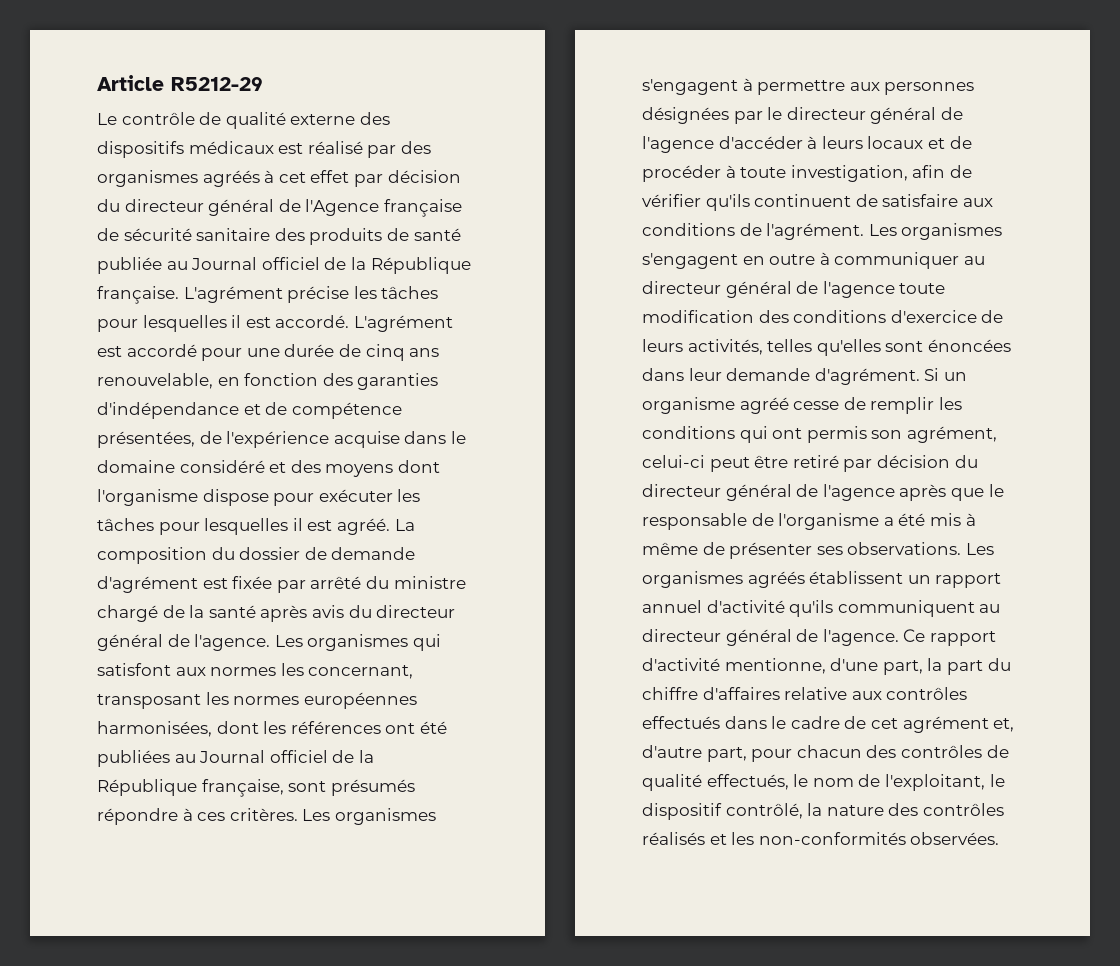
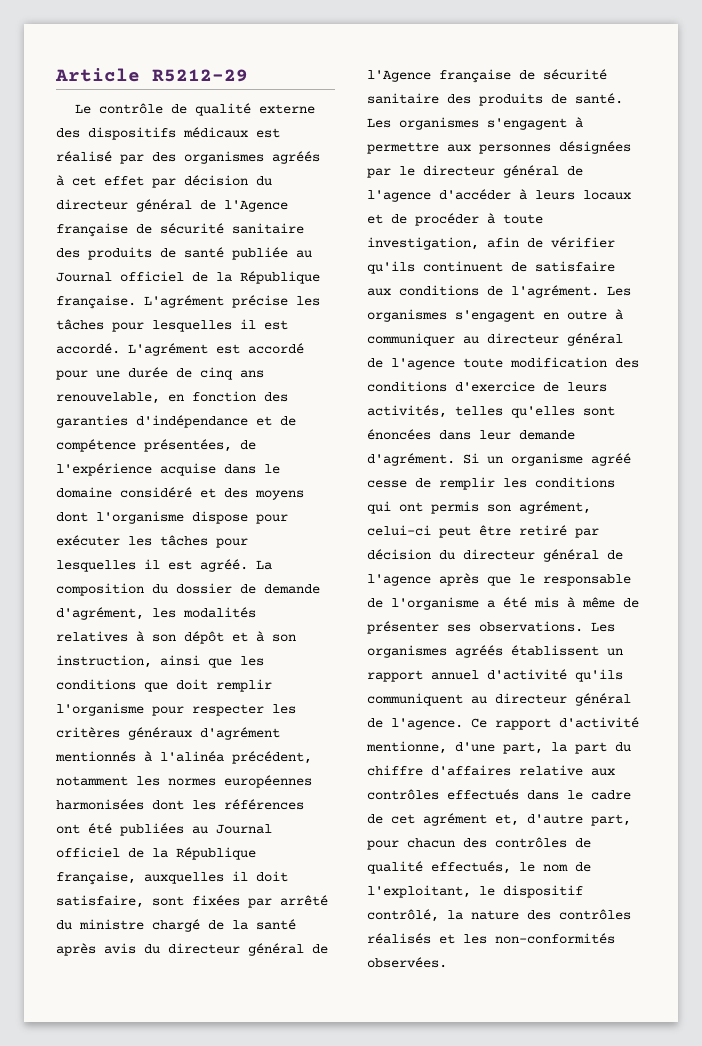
[97,576,273,593] d'agrément est fixée -> [56,607,256,620] [56,631,296,644] [56,655,264,668] [56,679,272,692] [56,703,296,716] [56,727,280,740] [55,751,312,764] [56,775,312,788] [56,799,304,810] [56,823,272,836] [56,847,256,860] [56,871,288,885] [56,895,240,908] d'agrément, les modalités relatives à son dépôt et à son instruction, ainsi que les conditions que doit remplir l'organisme pour respecter les critères généraux d'agrément mentionnés à l'alinéa précédent, notamment les normes européennes harmonisées dont les références ont été publiées au Journal officiel de la République française, auxquelles il doit satisfaire, sont fixées
[194,634,441,651] [97,663,414,679] [97,692,417,709] [97,721,447,737] [97,750,374,767] [97,779,415,797] [97,808,298,825] l'agence. Les organismes qui satisfont aux normes les concernant, transposant les normes européennes harmonisées, dont les références ont été publiées au Journal officiel de la République française, sont présumés répondre à ces critères. -> [367,69,607,83] [367,93,623,106] l'Agence française de sécurité sanitaire des produits de santé.

